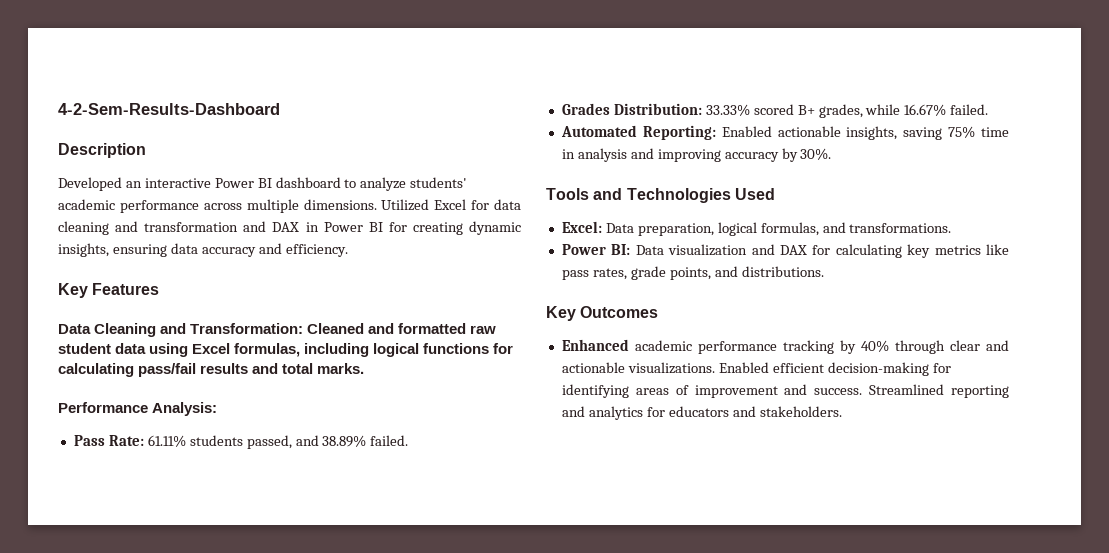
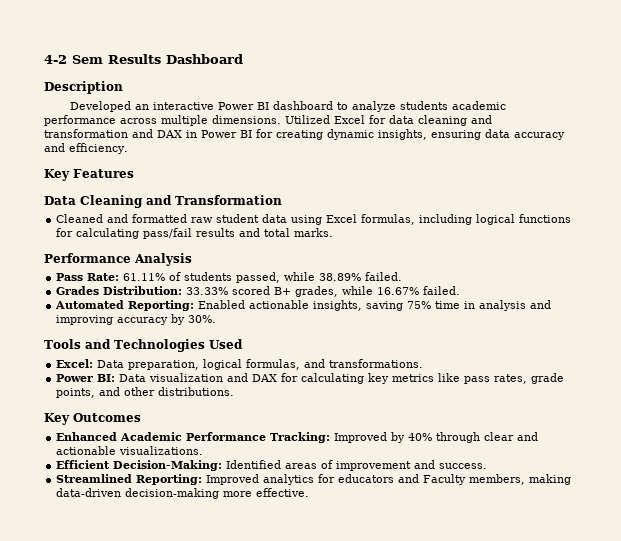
[58,103,280,115] 4-2-Sem-Results-Dashboard -> [44,54,243,64] 4-2 Sem Results Dashboard
[410,177,468,188] students' -> [400,101,449,110] students
[190,323,304,334] Transformation: -> [175,195,282,205] Transformation //
[152,402,218,416] Analysis: -> [134,253,192,266] Analysis
(186, 441) none -> [169,272,182,281] of
[295,435,319,446] and -> [284,272,316,281] while
(738, 271) none -> [124,387,156,396] other
[634,340,834,354] academic performance tracking -> [120,432,388,443] Academic Performance Tracking: Improved
[718,362,951,376] [561,384,629,398] Enabled efficient decision-making for identifying -> [56,460,282,471] // Efficient Decision-Making: Identified
[869,384,1009,398] [561,406,585,417] Streamlined reporting and -> [56,474,260,485] // Streamlined Reporting: Improved
[759,406,842,417] stakeholders. -> [423,474,572,485] [56,488,310,499] Faculty members, making data-driven decision-making more effective.

